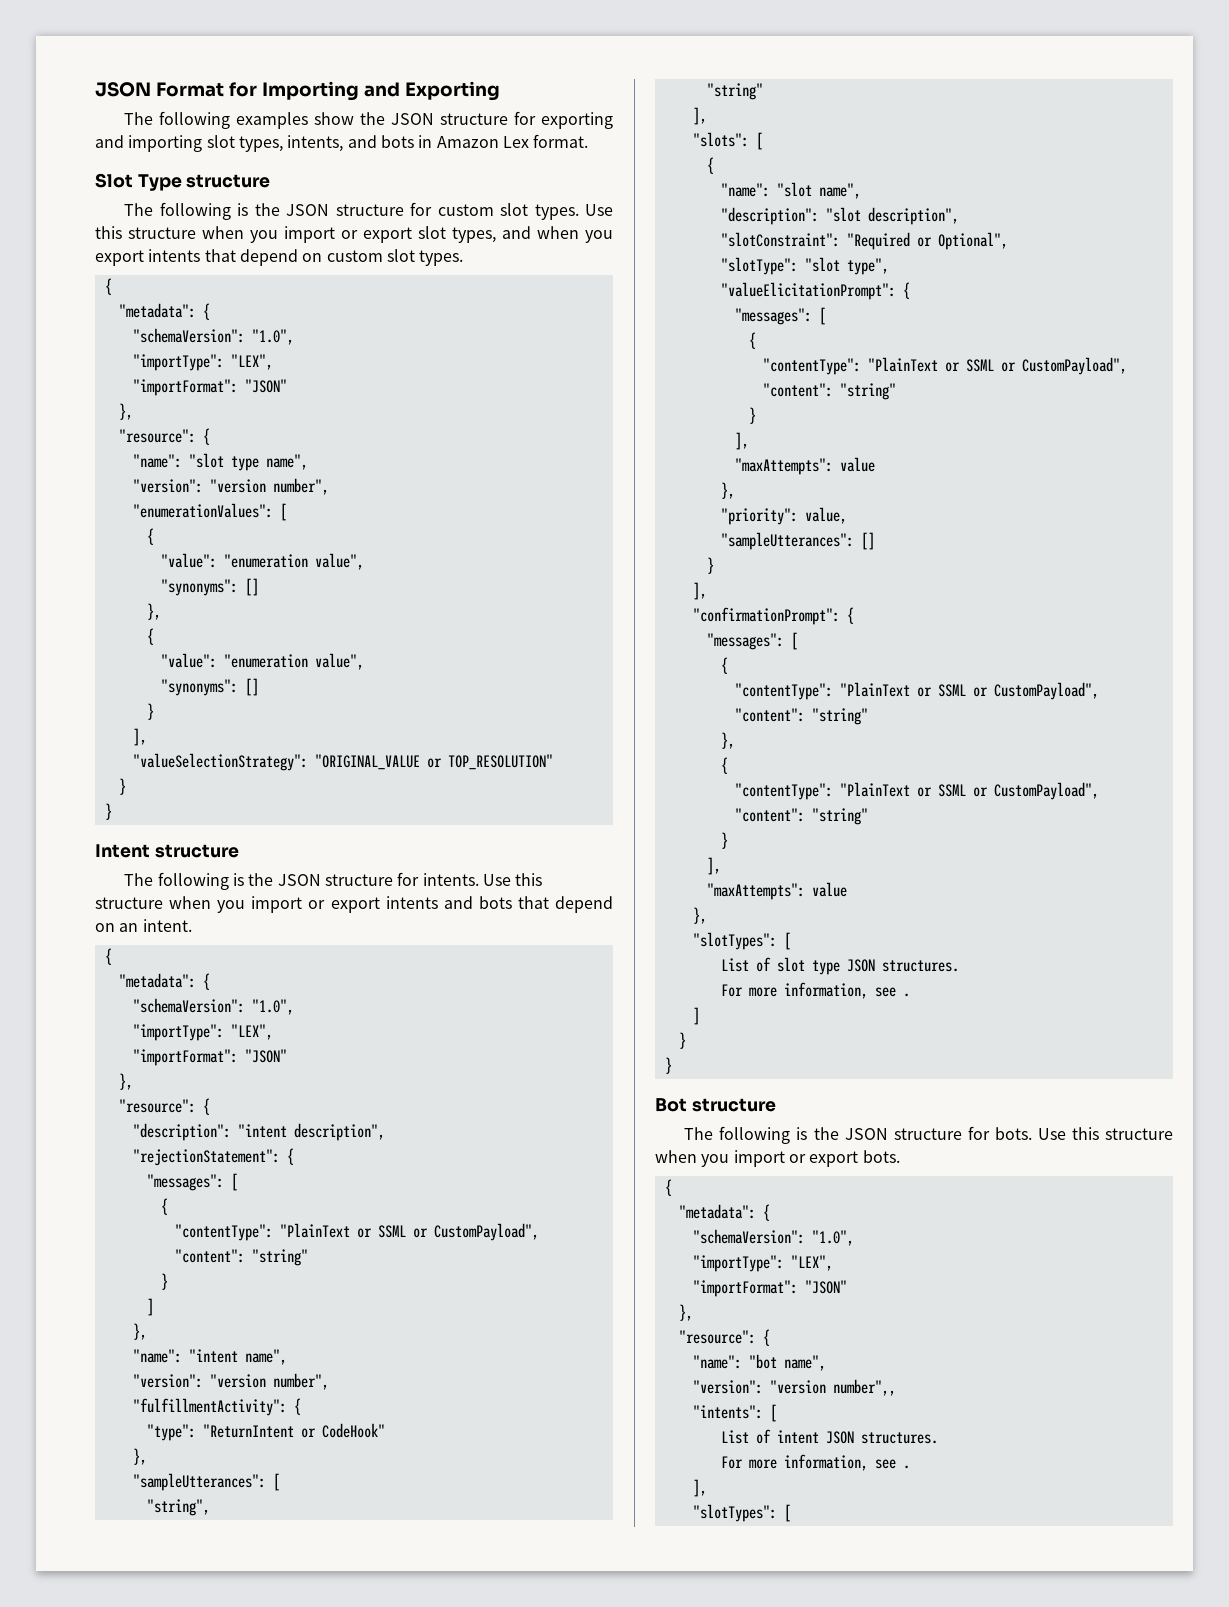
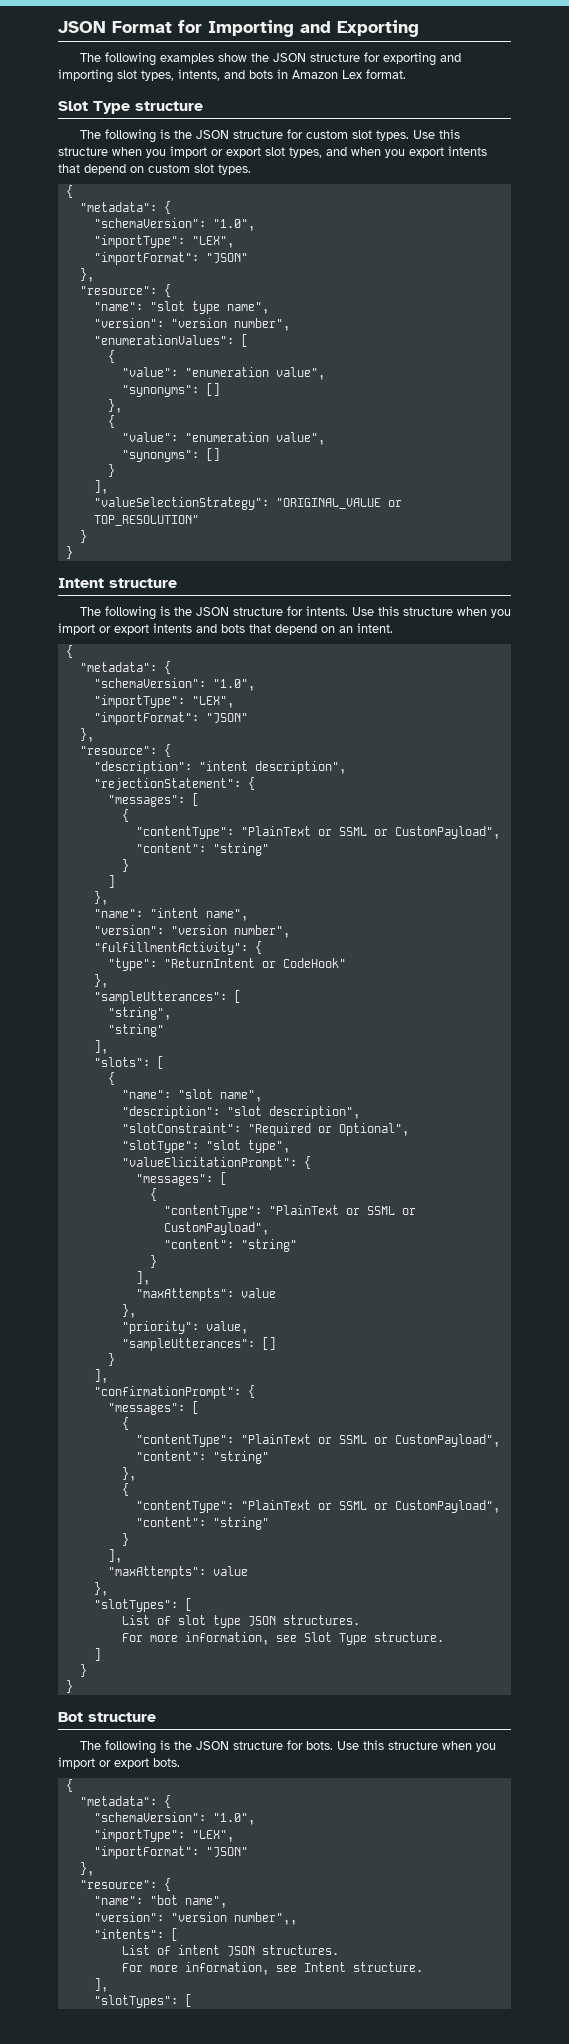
[902,993,910,997] . -> [303,1632,444,1645] Slot Type structure.
[902,1465,910,1469] . -> [303,1962,423,1972] Intent structure.

